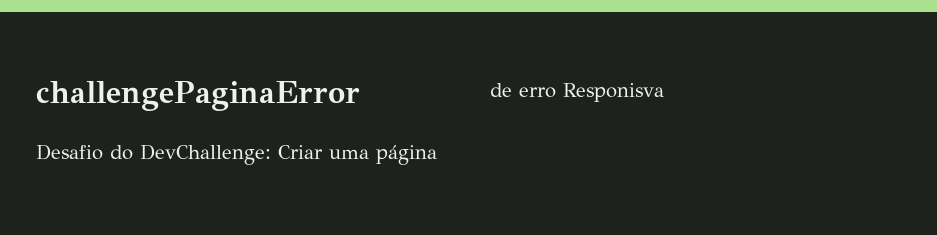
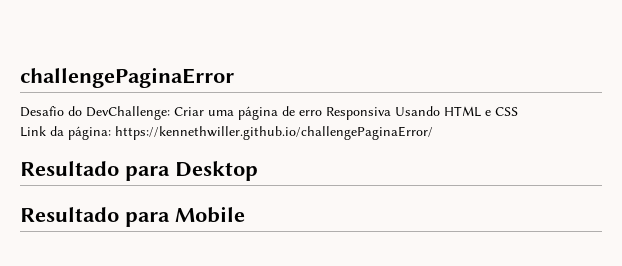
[563,83,664,102] Responisva -> [326,106,518,120] [20,126,433,140] [20,161,258,181] [20,206,245,227] Responsiva Usando HTML e CSS // Link da página: https://kennethwiller.github.io/challengePaginaError/ // Resultado para Desktop // Resultado para Mobile

